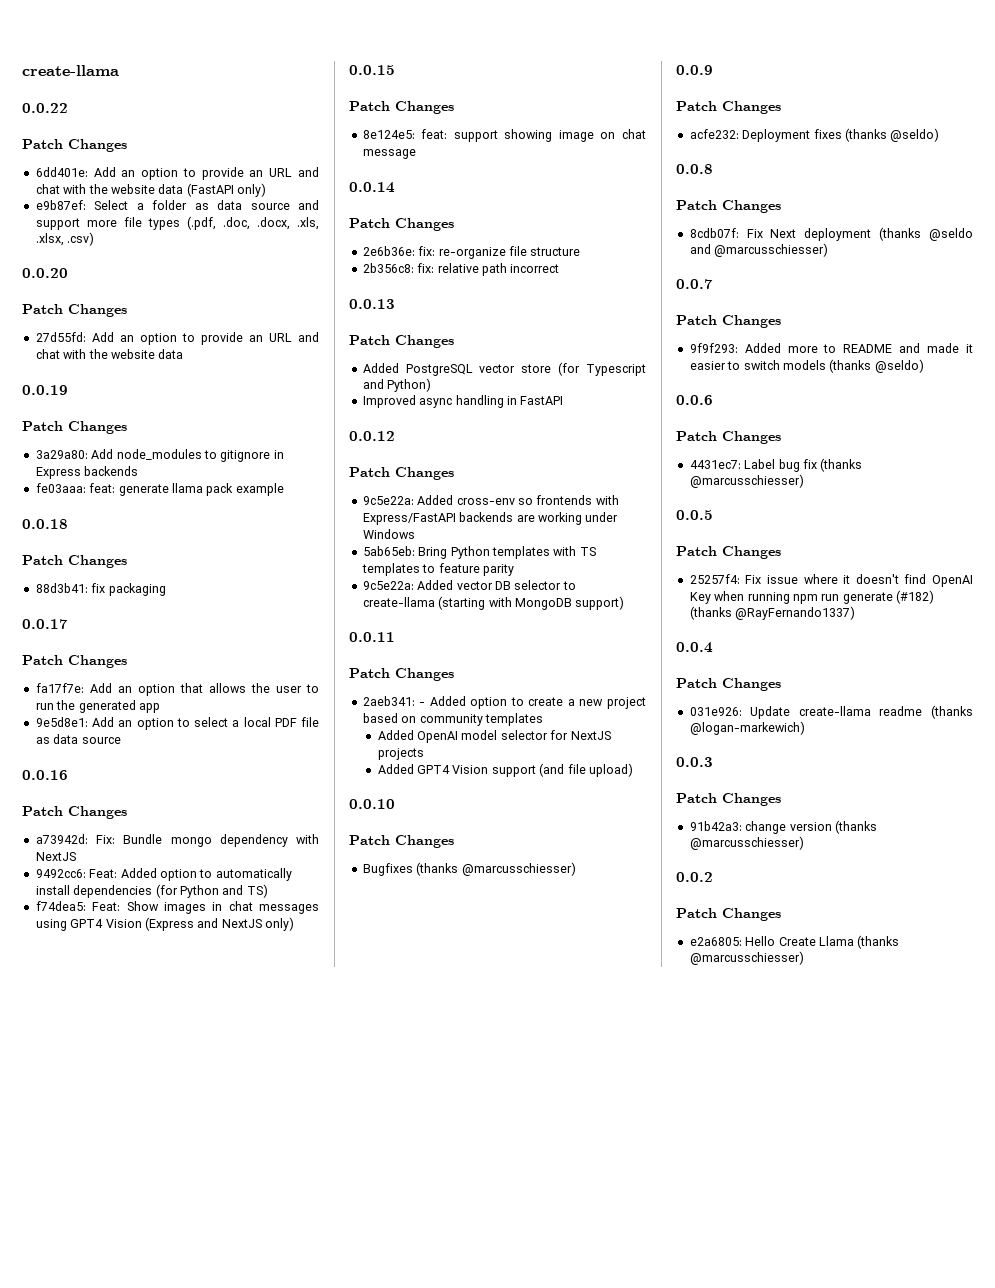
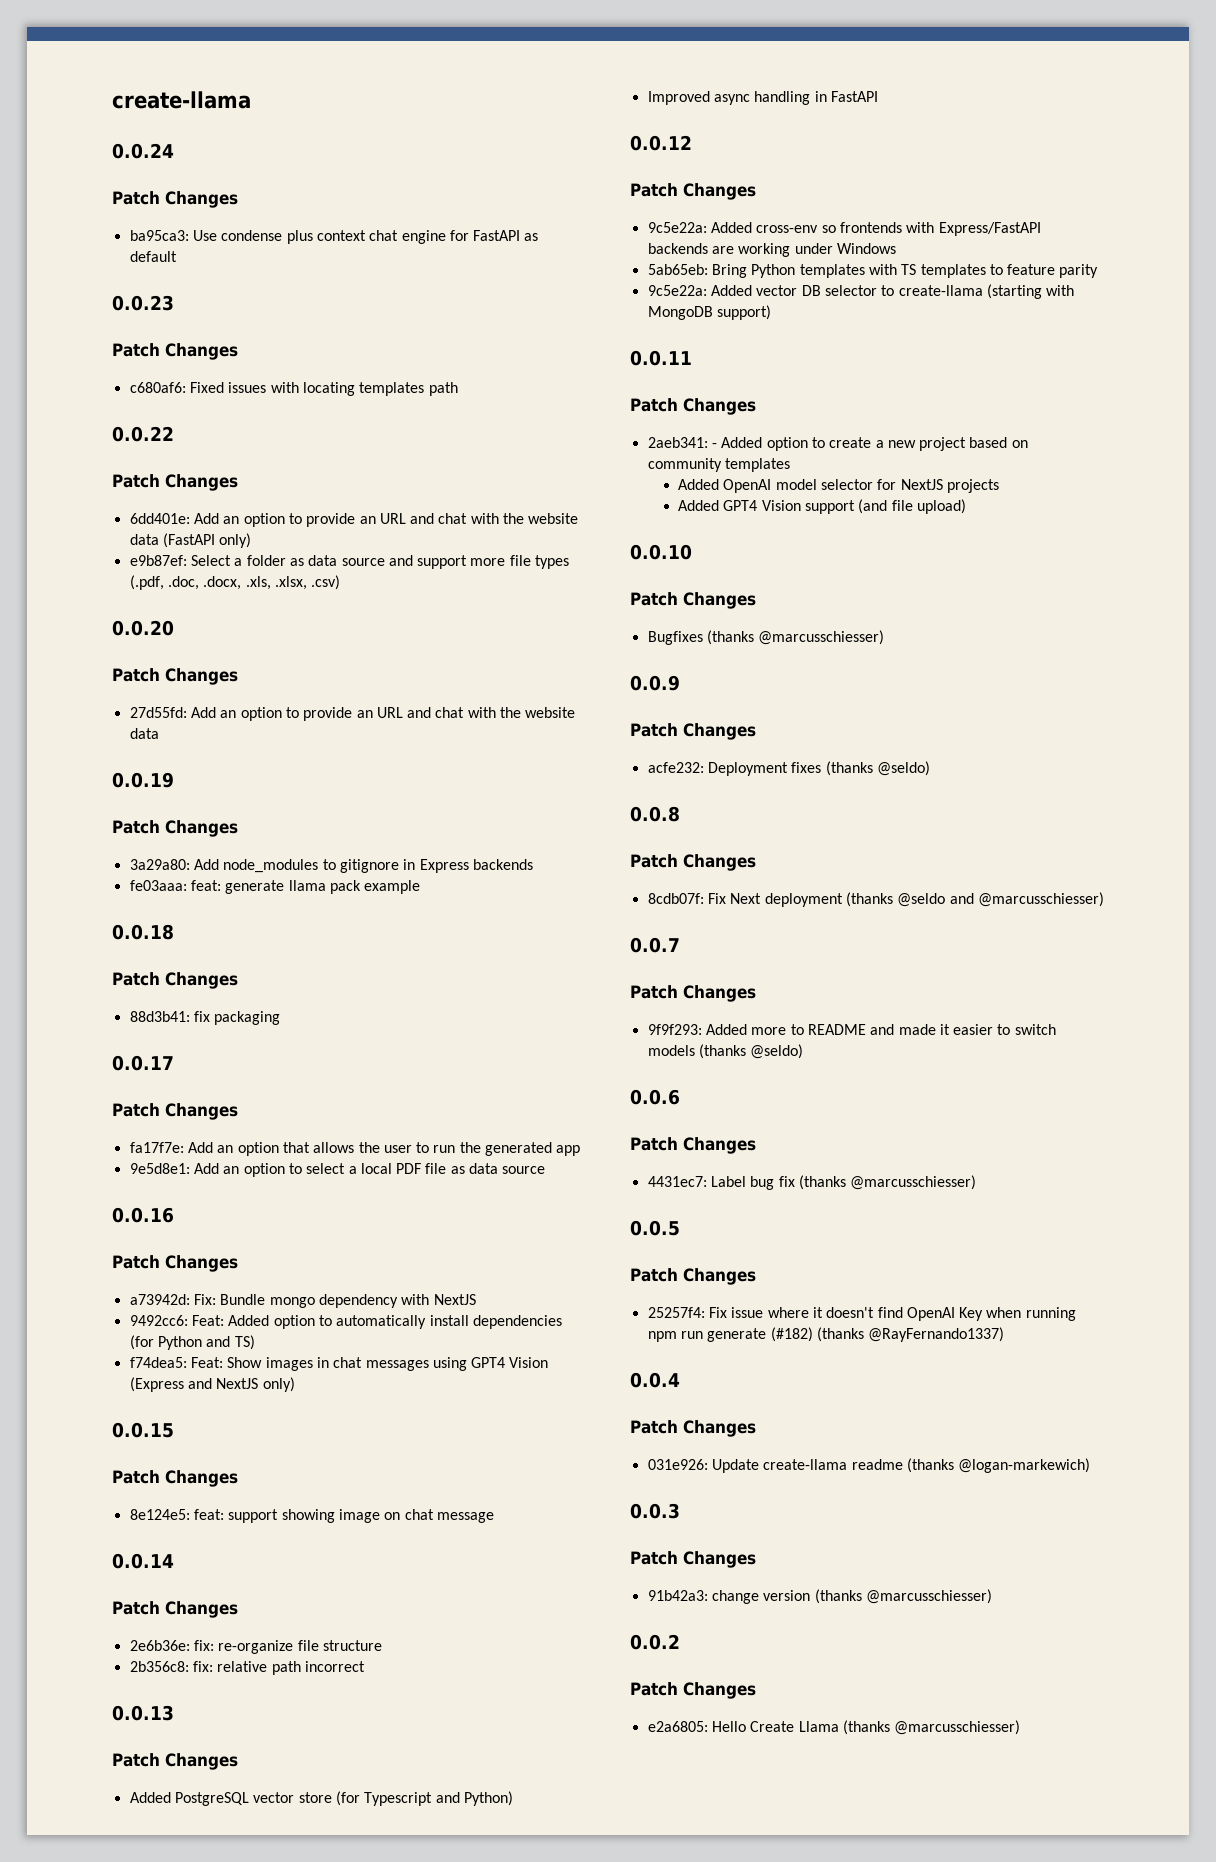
[22,65,119,76] create-llama -> [112,91,251,109] [112,143,174,159] [112,191,238,208] [129,230,539,244] [129,251,177,262] [112,295,174,311] [112,343,238,360] [129,382,458,396] create-llama // 0.0.24 // Patch Changes // ba95ca3: Use condense plus context chat engine for FastAPI as default // 0.0.23 // Patch Changes // c680af6: Fixed issues with locating templates path

